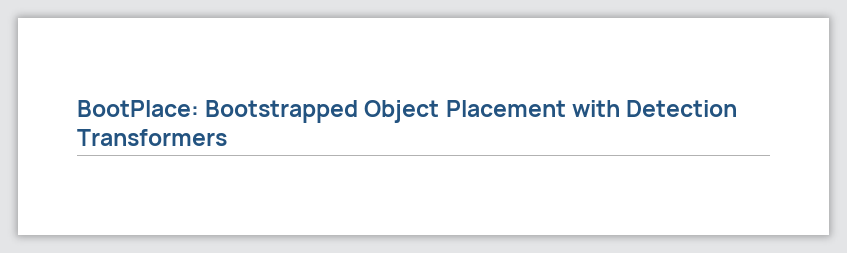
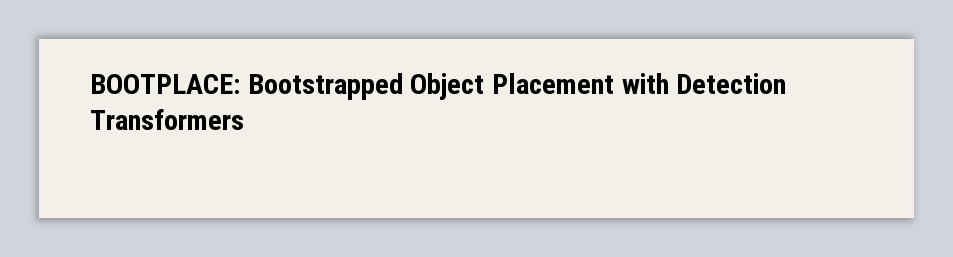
[77,100,199,117] BootPlace: -> [90,74,240,94] BOOTPLACE:

